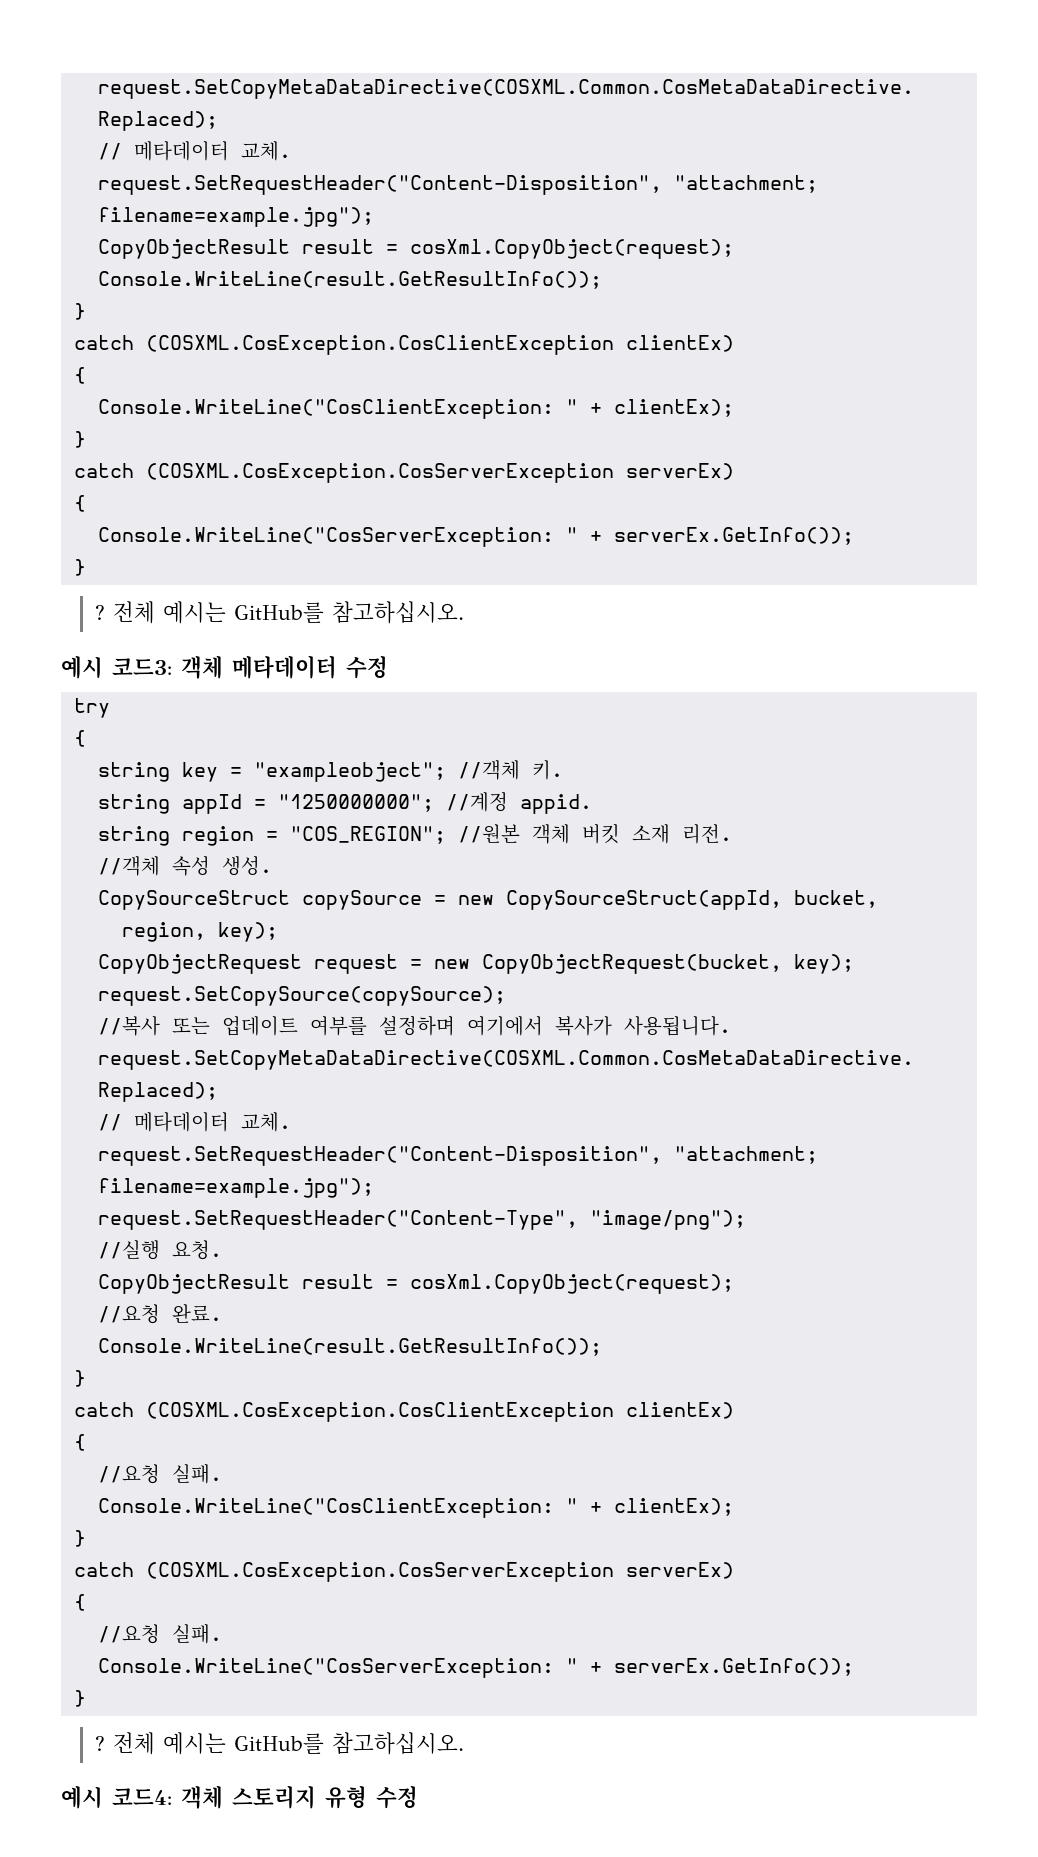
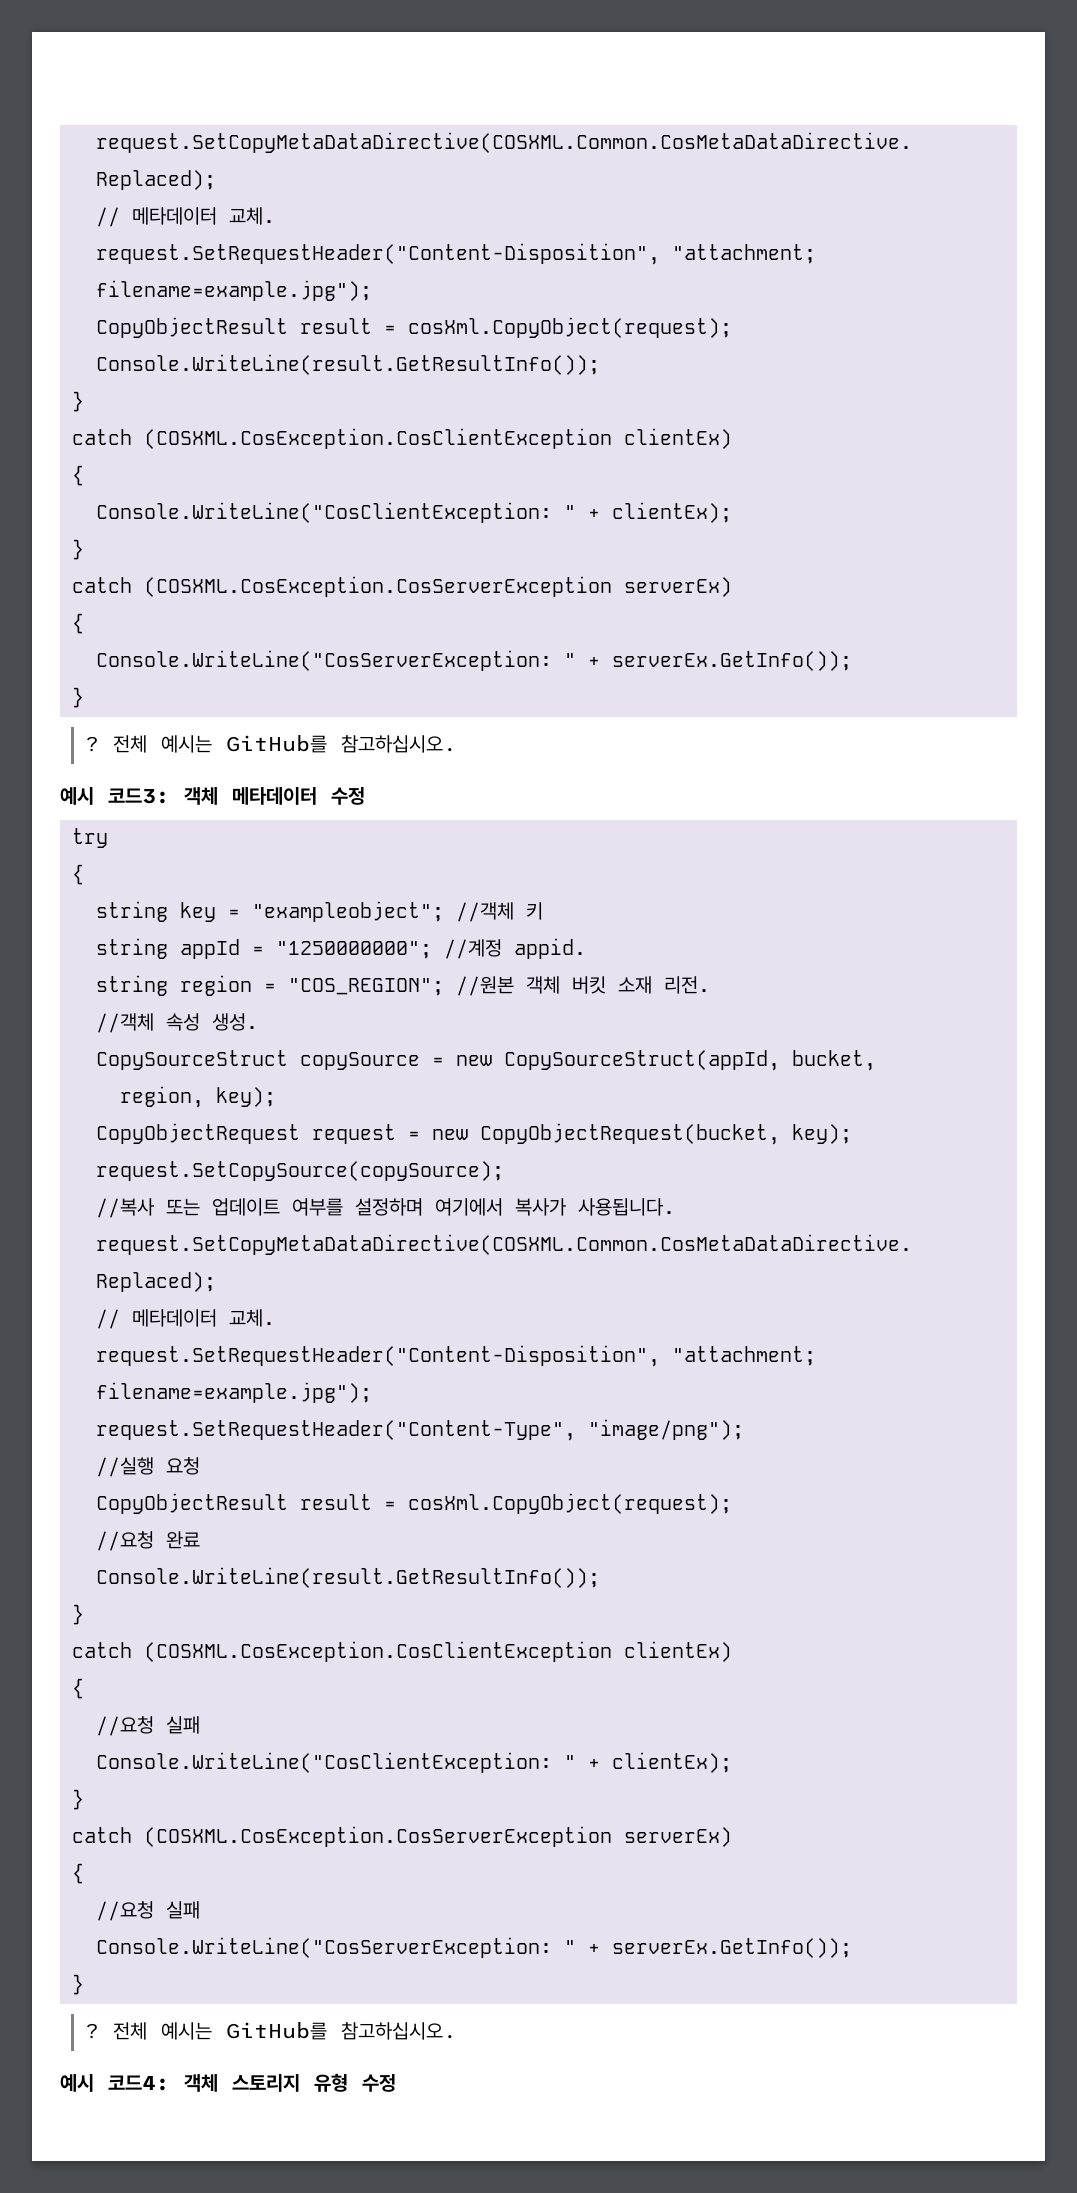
[531,760,563,780] 키. -> [526,902,543,920] 키
[171,1240,222,1260] 요청. -> [166,1457,200,1475] 요청
[171,1304,222,1323] 완료. -> [166,1531,200,1549] 완료
[171,1464,222,1484] 실패. -> [166,1716,200,1734] 실패
[171,1624,222,1644] 실패. -> [166,1901,200,1919] 실패

